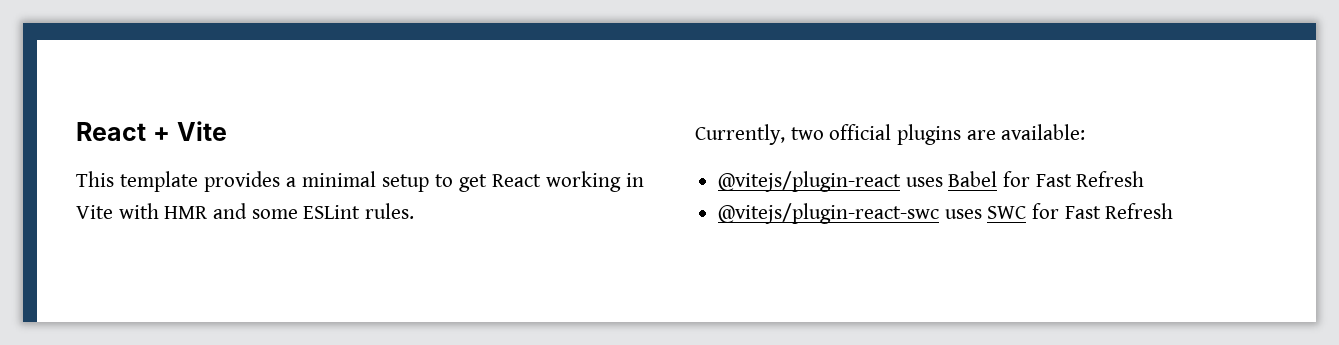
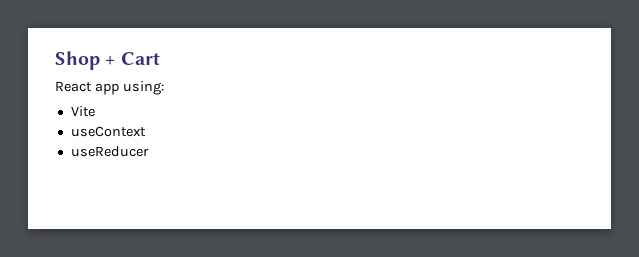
[76,121,227,141] [76,171,644,192] [76,203,415,219] [695,124,1086,145] [718,171,1145,192] [718,203,1174,224] React + Vite // This template provides a minimal setup to get React working in Vite with HMR and some ESLint rules. // Currently, two official plugins are available: // @vitejs/plugin-react uses Babel for Fast Refresh // @vitejs/plugin-react-swc uses SWC for Fast Refresh -> [55,51,160,70] [55,81,164,95] [70,106,95,117] [70,126,146,137] [70,146,149,157] Shop + Cart // React app using: // Vite // useContext // useReducer

